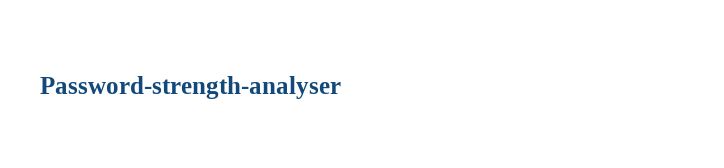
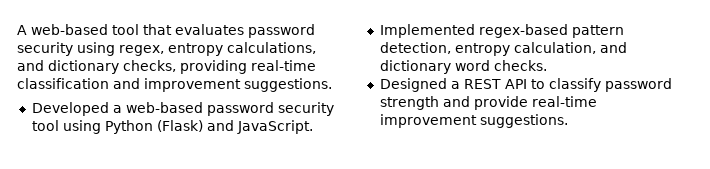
[40,76,341,99] Password-strength-analyser -> [17,24,315,38] [17,42,316,56] [17,60,316,74] [17,78,332,92] [31,102,334,116] [31,120,313,134] [379,24,624,38] [379,42,627,56] [379,60,547,74] [379,78,672,92] [379,96,597,110] [379,114,568,128] A web-based tool that evaluates password security using regex, entropy calculations, and dictionary checks, providing real-time classification and improvement suggestions. // Developed a web-based password security tool using Python (Flask) and JavaScript. // Implemented regex-based pattern detection, entropy calculation, and dictionary word checks. // Designed a REST API to classify password strength and provide real-time improvement suggestions.

